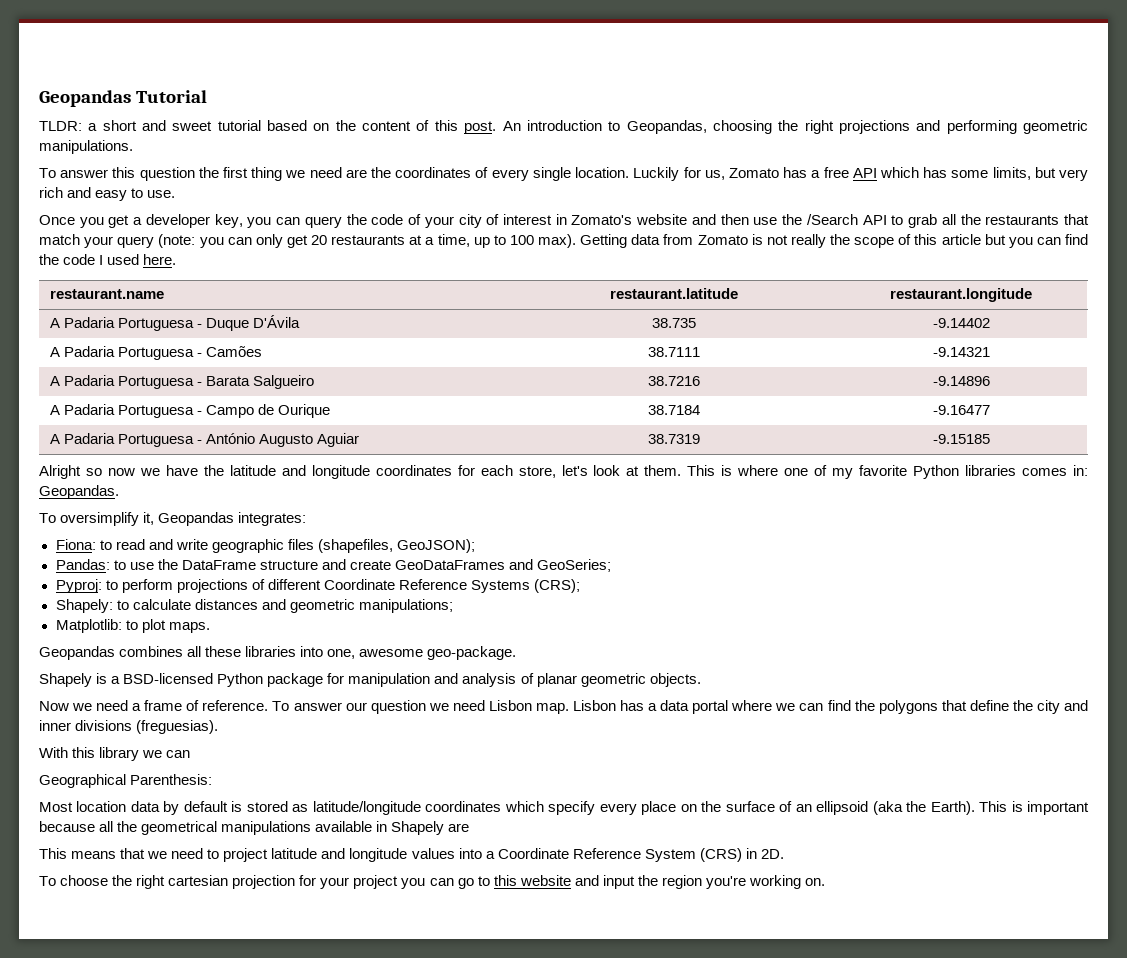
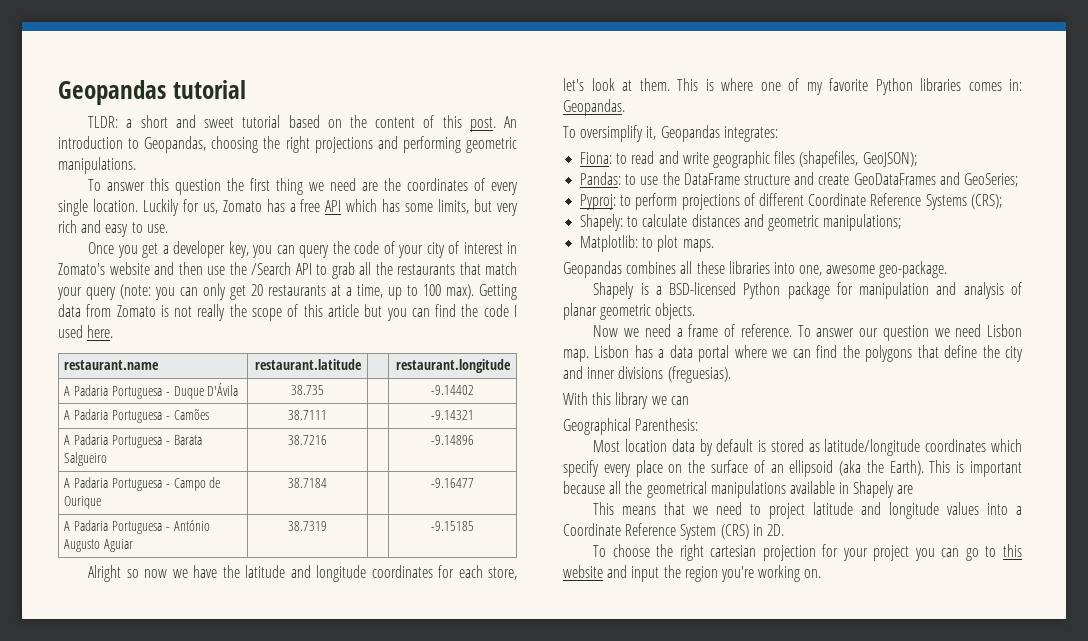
[39,90,207,107] Geopandas Tutorial -> [58,80,246,105] Geopandas tutorial

